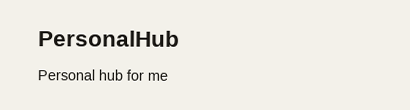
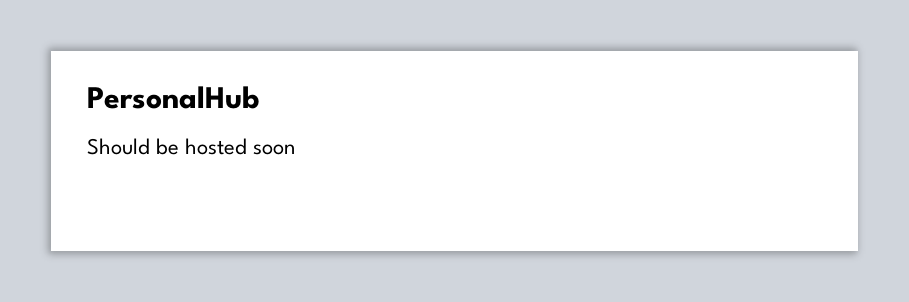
[37,69,168,81] Personal hub for me -> [87,138,296,155] Should be hosted soon

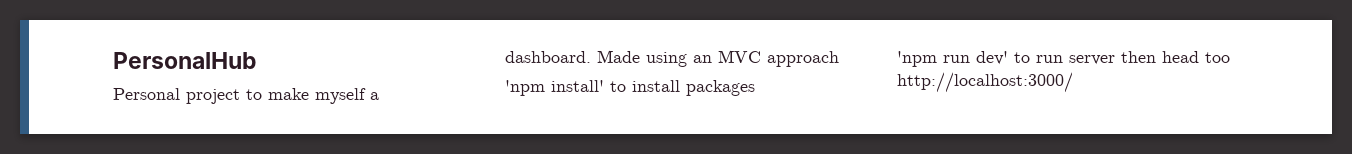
[87,138,296,155] Should be hosted soon -> [113,88,379,104] [505,50,839,67] [505,80,755,96] [897,51,1230,67] [897,72,1073,93] Personal project to make myself a dashboard. Made using an MVC approach // 'npm install' to install packages // 'npm run dev' to run server then head too http://localhost:3000/

